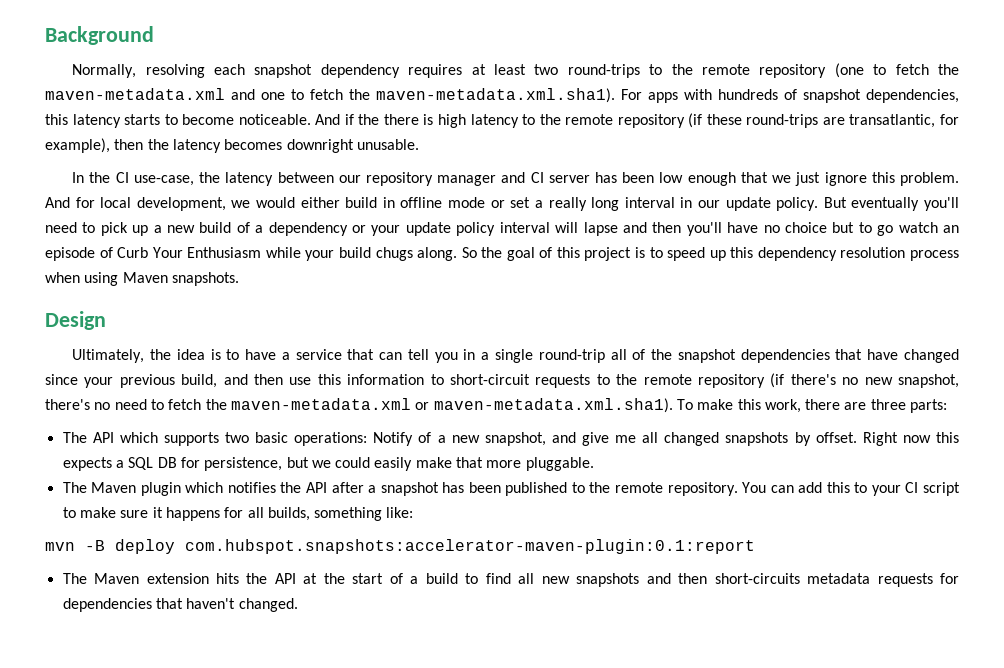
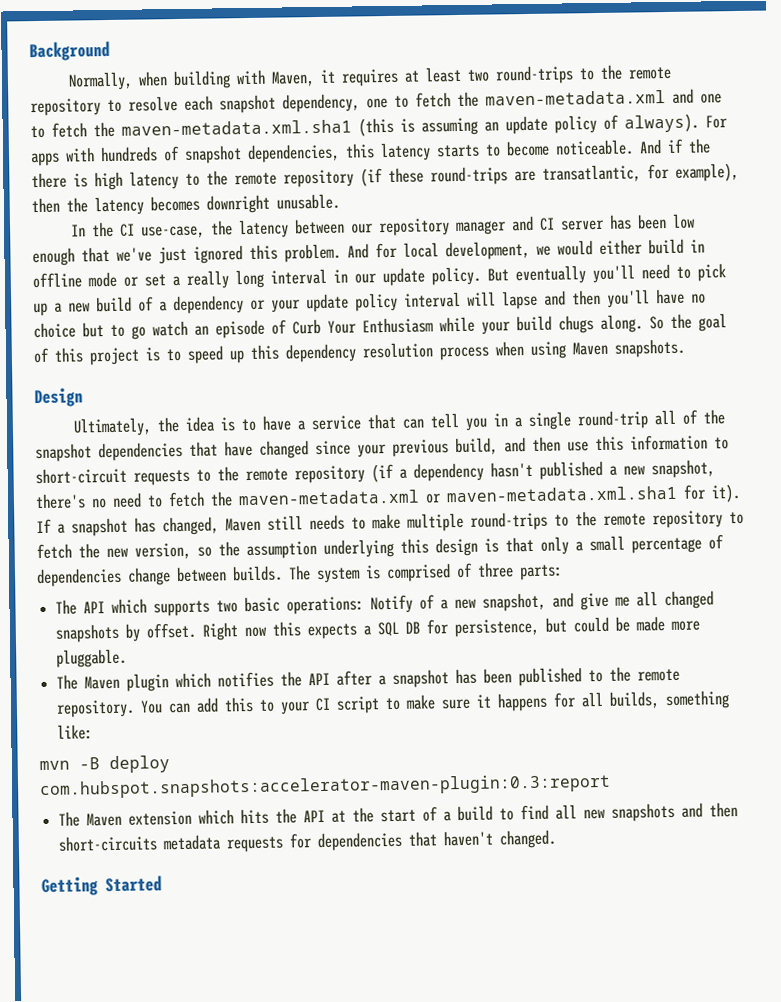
[145,64,400,78] resolving each snapshot dependency -> [138,69,337,90] when building with Maven, it
[834,63,864,78] (one -> [107,93,388,114] to resolve each snapshot dependency, one
[376,88,615,103] maven-metadata.xml.sha1). -> [121,113,699,137] maven-metadata.xml.sha1 (this is assuming an update policy of always).
[772,172,867,186] we just ignore -> [116,245,243,265] we've just ignored
[790,374,859,385] there's no -> [399,460,618,482] a dependency hasn't published a
[433,398,867,413] maven-metadata.xml.sha1). To make this work, there are -> [446,483,741,503] [36,510,744,537] [36,534,724,560] [36,562,473,588] maven-metadata.xml.sha1 for it). If a snapshot has changed, Maven still needs to make multiple round-trips to the remote repository to fetch the new version, so the assumption underlying this design is that only a small percentage of dependencies change between builds. The system is comprised of
[311,457,484,471] we could easily make that -> [573,616,666,633] could be made
[185,539,755,554] com.hubspot.snapshots:accelerator-maven-plugin:0.1:report -> [39,773,611,800] com.hubspot.snapshots:accelerator-maven-plugin:0.3:report
(209, 578) none -> [198,809,235,825] which
(298, 605) none -> [41,875,162,897] // Getting Started

